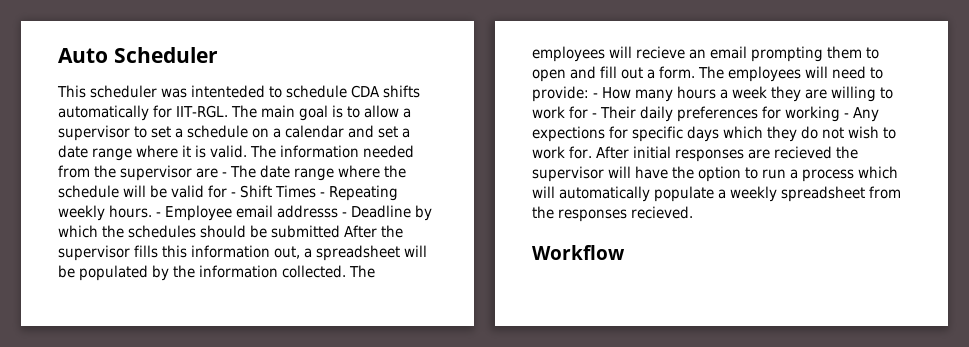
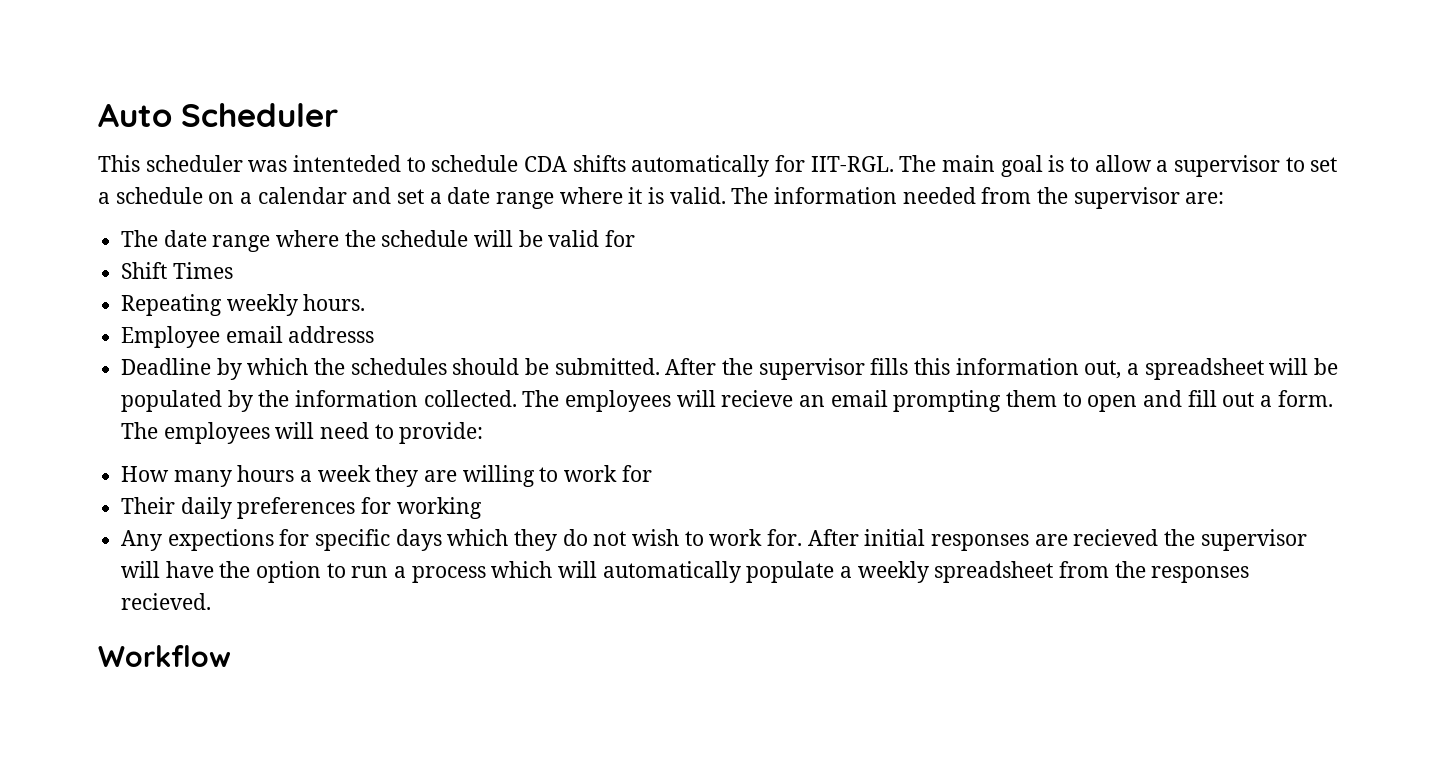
[196,168,227,178] are - -> [1185,192,1225,204] are: //
[231,192,236,197] - -> (636, 238) //
[320,192,325,197] - -> (233, 270) //
[156,212,161,217] - -> (366, 302) //
[342,212,347,217] - -> (375, 334) //
[271,225,340,238] submitted -> [554,358,660,375] submitted.
[593,93,598,98] - -> (484, 433) //
[592,113,597,118] - -> (652, 473) //
[844,113,849,118] - -> (482, 508) //

